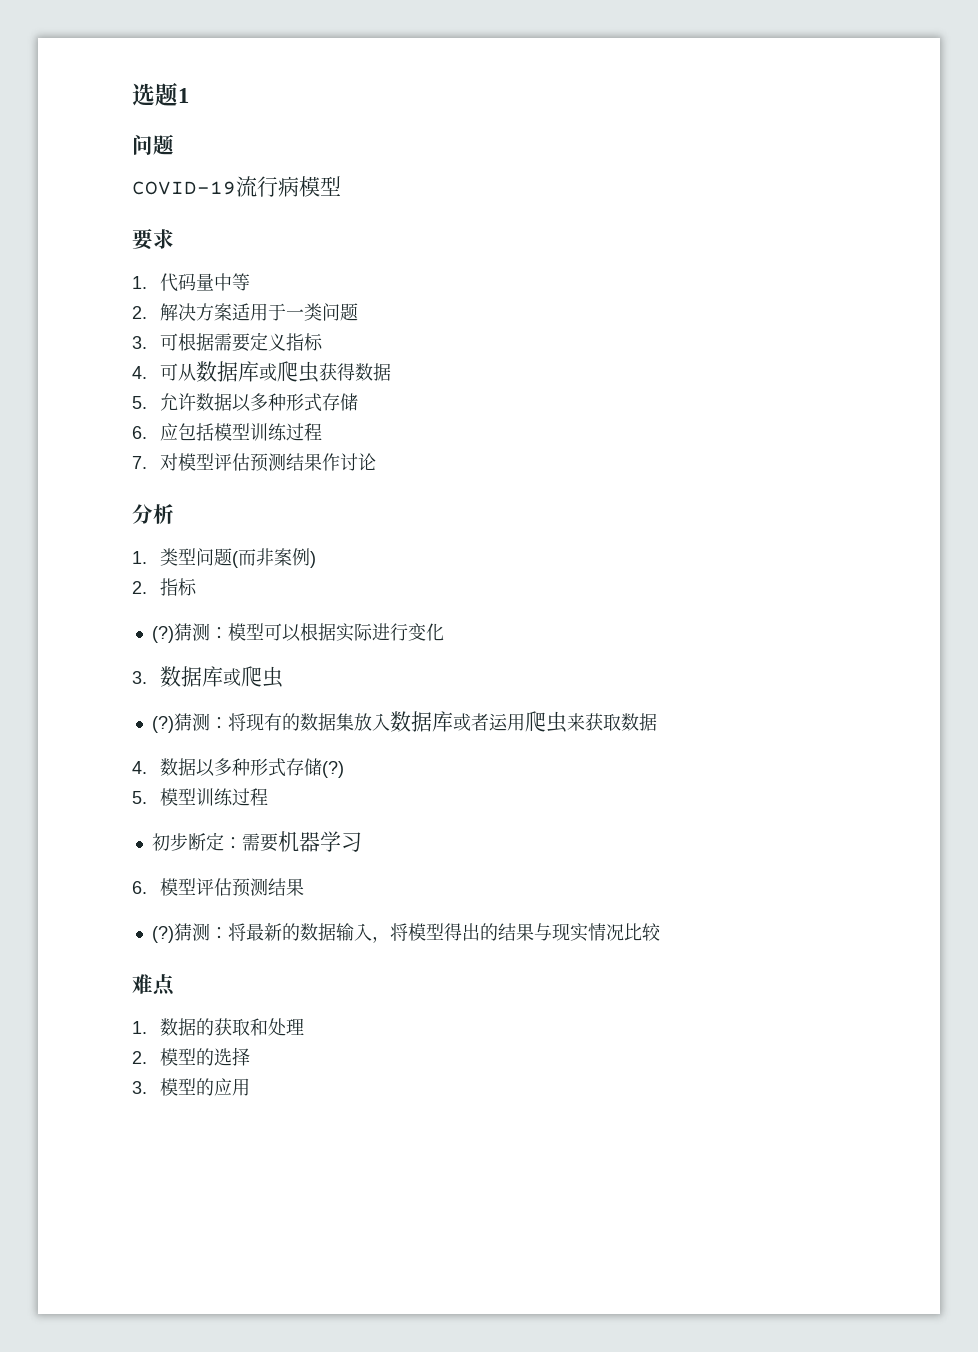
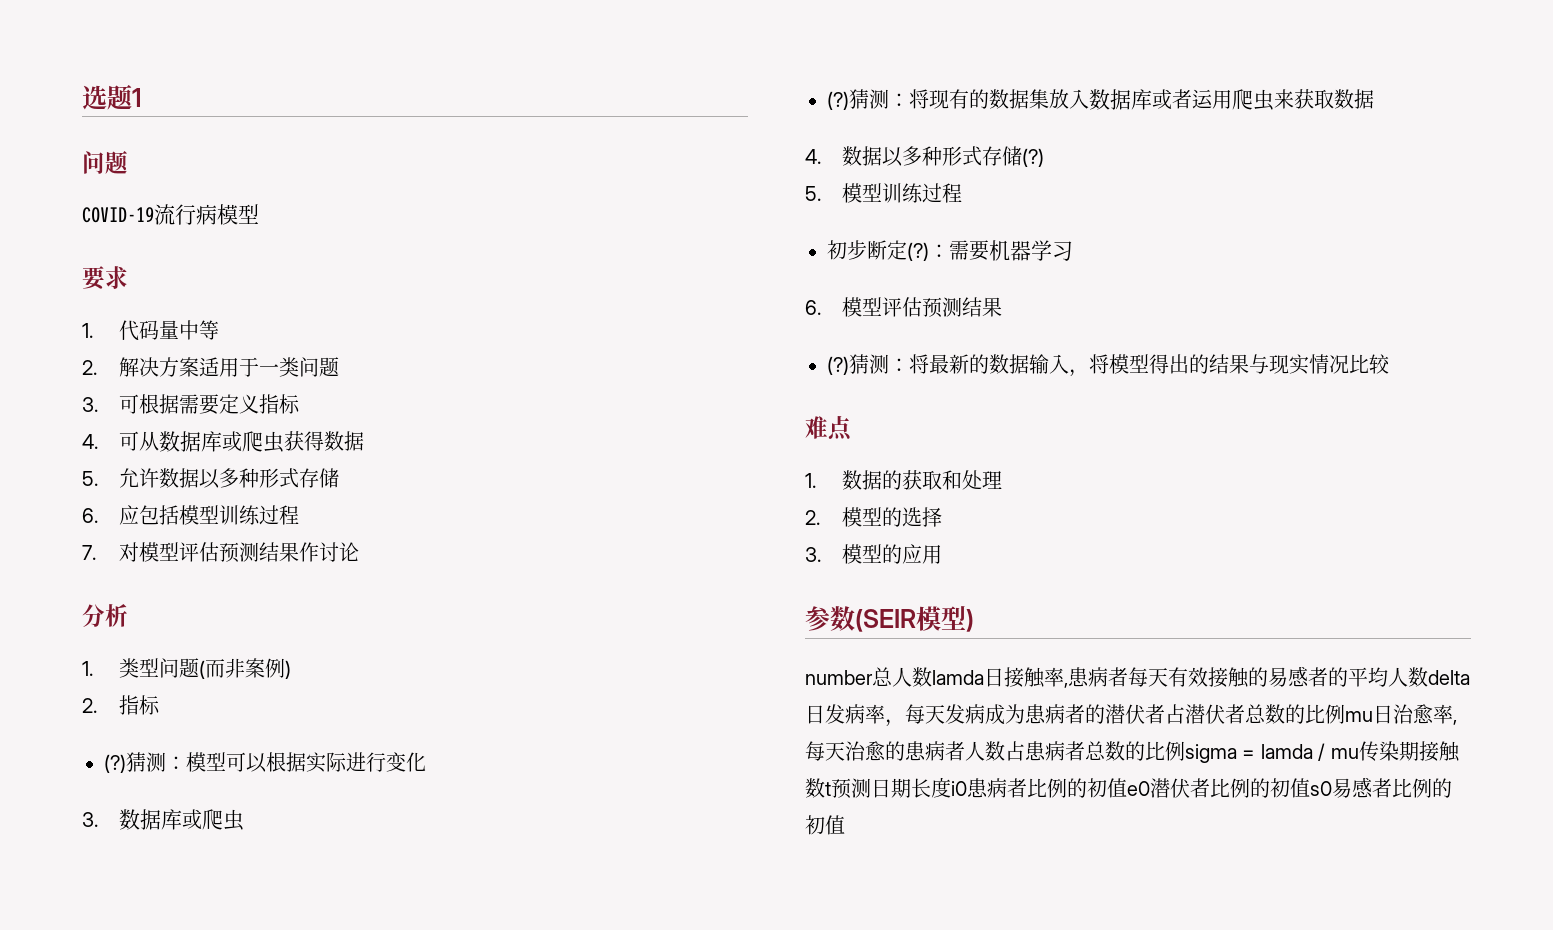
(224, 841) none -> [907,242,929,261] (?)
(250, 1087) none -> [805,606,974,632] [805,666,1470,688] [805,704,1457,727] [805,741,1460,763] [805,777,1452,799] [805,815,845,835] // 参数(SEIR模型) // number总人数lamda日接触率,患病者每天有效接触的易感者的平均人数delta日发病率，每天发病成为患病者的潜伏者占潜伏者总数的比例mu日治愈率,每天治愈的患病者人数占患病者总数的比例sigma = lamda / mu传染期接触数t预测日期长度i0患病者比例的初值e0潜伏者比例的初值s0易感者比例的初值

